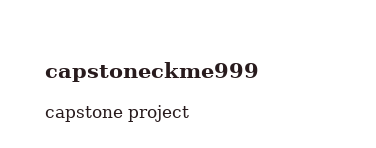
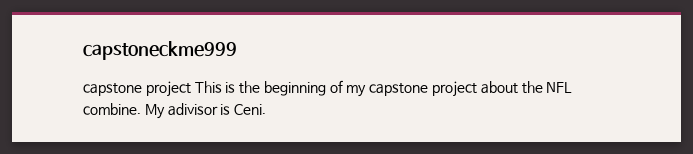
(189, 113) none -> [194,80,573,97] [83,103,267,119] This is the beginning of my capstone project about the NFL combine. My adivisor is Ceni.

